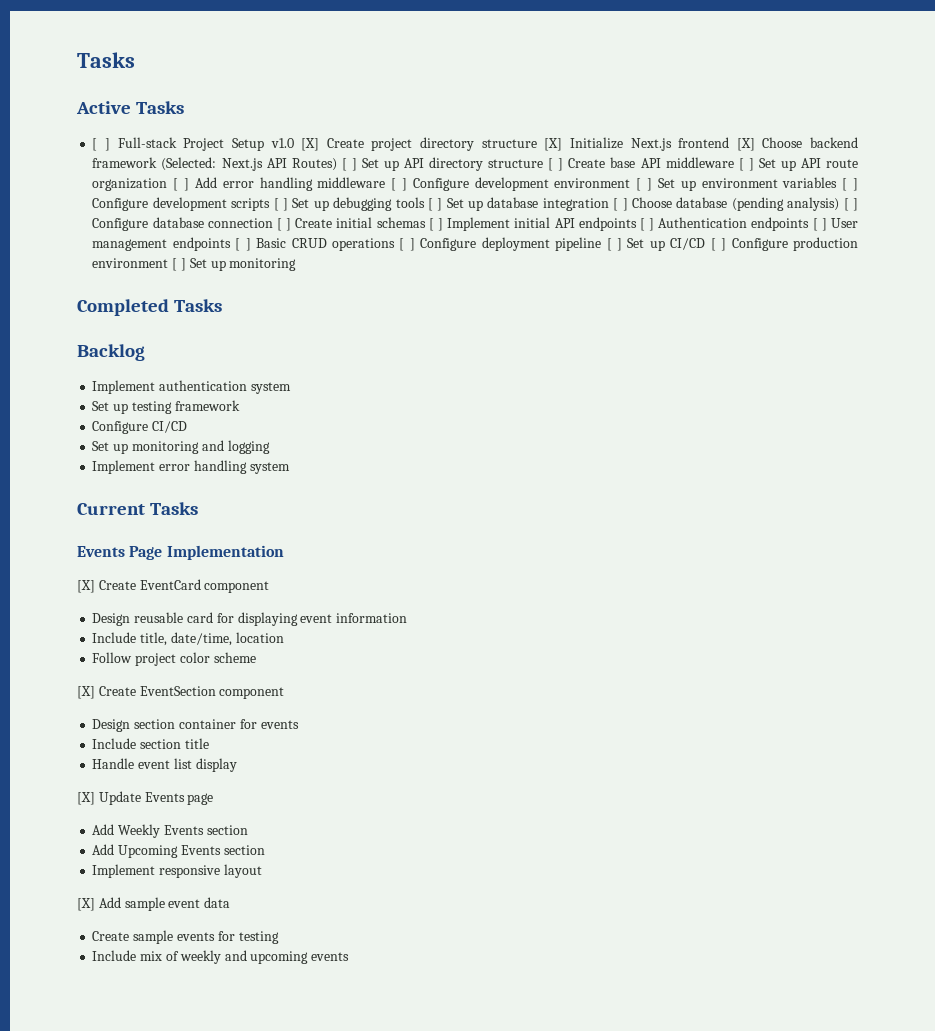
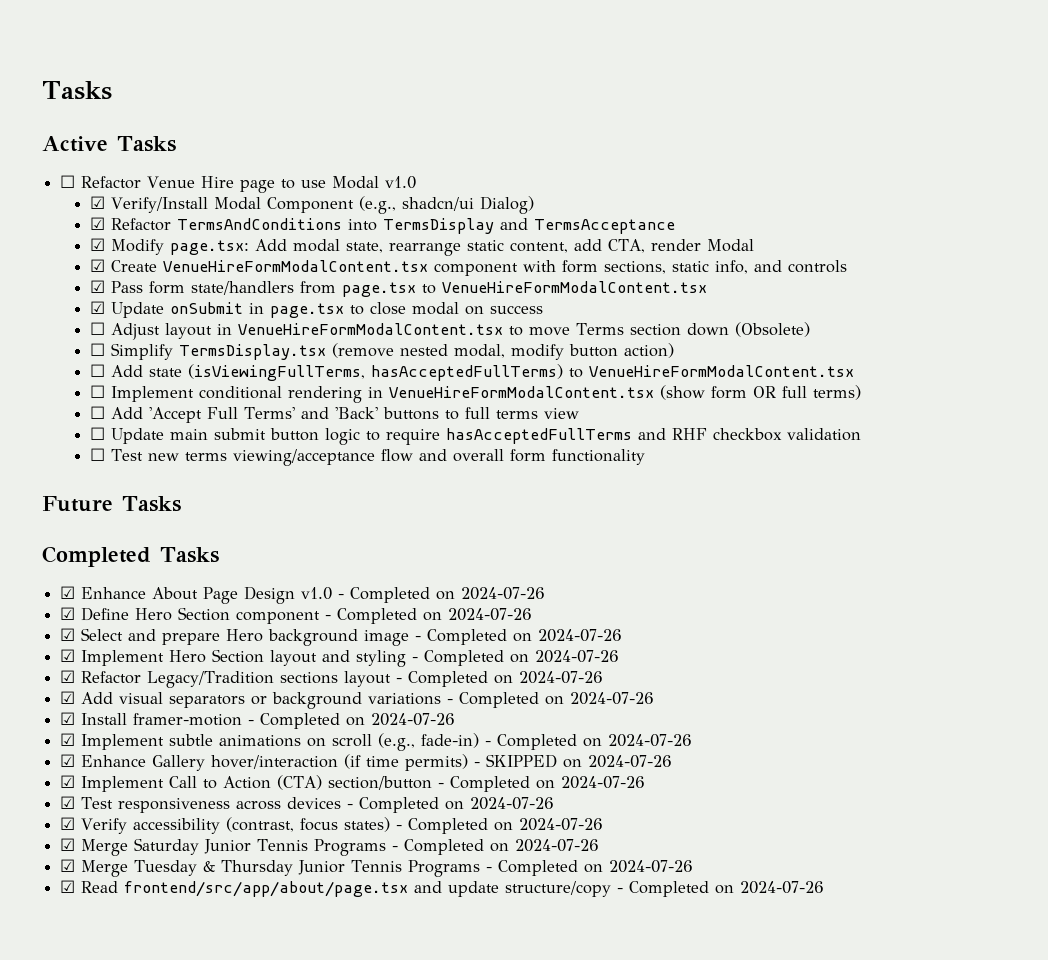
[92,137,858,151] [92,157,858,171] [92,177,858,191] [92,197,858,211] [92,217,858,231] [92,237,858,251] [92,258,297,271] [77,299,223,316] [77,344,145,361] [92,380,291,394] [92,400,240,414] [92,421,188,434] [92,440,270,454] [92,460,290,474] [77,502,199,515] [77,545,284,560] [77,579,270,593] [92,612,408,626] [92,632,284,646] [92,652,256,666] [77,686,285,699] [92,719,299,732] [92,738,209,749] [92,758,237,772] [77,791,214,805] [92,824,248,838] [92,844,265,858] [92,864,262,878] [77,897,231,911] [92,930,279,944] [92,950,350,964] [ ] Full-stack Project Setup v1.0 [X] Create project directory structure [X] Initialize Next.js frontend [X] Choose backend framework (Selected: Next.js API Routes) [ ] Set up API directory structure [ ] Create base API middleware [ ] Set up API route organization [ ] Add error handling middleware [ ] Configure development environment [ ] Set up environment variables [ ] Configure development scripts [ ] Set up debugging tools [ ] Set up database integration [ ] Choose database (pending analysis) [ ] Configure database connection [ ] Create initial schemas [ ] Implement initial API endpoints [ ] Authentication endpoints [ ] User management endpoints [ ] Basic CRUD operations [ ] Configure deployment pipeline [ ] Set up CI/CD [ ] Configure production environment [ ] Set up monitoring // Completed Tasks // Backlog // Implement authentication system // Set up testing framework // Configure CI/CD // Set up monitoring and logging // Implement error handling system // Current Tasks // Events Page Implementation // [X] Create EventCard component // Design reusable card for displaying event information // Include title, date/time, location // Follow project color scheme // [X] Create EventSection component // Design section container for events // Include section title // Handle event list display // [X] Update Events page // Add Weekly Events section // Add Upcoming Events section // Implement responsive layout // [X] Add sample event data // Create sample events for testing // Include mix of weekly and upcoming events -> [60,175,417,193] [90,196,535,214] [90,217,676,234] [90,238,755,256] [90,259,848,276] [90,280,708,297] [90,301,544,318] [90,322,811,340] [90,343,675,360] [90,364,855,381] [90,385,862,403] [90,406,580,423] [90,427,862,445] [90,448,646,466] [42,496,181,512] [42,546,219,567] [60,586,546,604] [60,607,533,624] [60,628,623,646] [60,649,620,667] [60,670,604,688] [60,691,655,709] [60,712,456,729] [60,733,693,751] [60,754,673,771] [60,775,646,792] [60,796,555,813] [60,817,604,834] [60,838,600,856] [60,859,694,877] [60,880,825,897] ☐ Refactor Venue Hire page to use Modal v1.0 // ☑ Verify/Install Modal Component (e.g., shadcn/ui Dialog) // ☑ Refactor TermsAndConditions into TermsDisplay and TermsAcceptance // ☑ Modify page.tsx: Add modal state, rearrange static content, add CTA, render Modal // ☑ Create VenueHireFormModalContent.tsx component with form sections, static info, and controls // ☑ Pass form state/handlers from page.tsx to VenueHireFormModalContent.tsx // ☑ Update onSubmit in page.tsx to close modal on success // ☐ Adjust layout in VenueHireFormModalContent.tsx to move Terms section down (Obsolete) // ☐ Simplify TermsDisplay.tsx (remove nested modal, modify button action) // ☐ Add state (isViewingFullTerms, hasAcceptedFullTerms) to VenueHireFormModalContent.tsx // ☐ Implement conditional rendering in VenueHireFormModalContent.tsx (show form OR full terms) // ☐ Add 'Accept Full Terms' and 'Back' buttons to full terms view // ☐ Update main submit button logic to require hasAcceptedFullTerms and RHF checkbox validation // ☐ Test new terms viewing/acceptance flow and overall form functionality // Future Tasks // Completed Tasks // ☑ Enhance About Page Design v1.0 - Completed on 2024-07-26 // ☑ Define Hero Section component - Completed on 2024-07-26 // ☑ Select and prepare Hero background image - Completed on 2024-07-26 // ☑ Implement Hero Section layout and styling - Completed on 2024-07-26 // ☑ Refactor Legacy/Tradition sections layout - Completed on 2024-07-26 // ☑ Add visual separators or background variations - Completed on 2024-07-26 // ☑ Install framer-motion - Completed on 2024-07-26 // ☑ Implement subtle animations on scroll (e.g., fade-in) - Completed on 2024-07-26 // ☑ Enhance Gallery hover/interaction (if time permits) - SKIPPED on 2024-07-26 // ☑ Implement Call to Action (CTA) section/button - Completed on 2024-07-26 // ☑ Test responsiveness across devices - Completed on 2024-07-26 // ☑ Verify accessibility (contrast, focus states) - Completed on 2024-07-26 // ☑ Merge Saturday Junior Tennis Programs - Completed on 2024-07-26 // ☑ Merge Tuesday & Thursday Junior Tennis Programs - Completed on 2024-07-26 // ☑ Read frontend/src/app/about/page.tsx and update structure/copy - Completed on 2024-07-26

